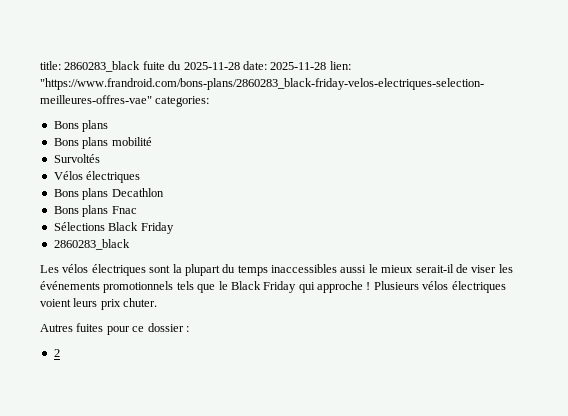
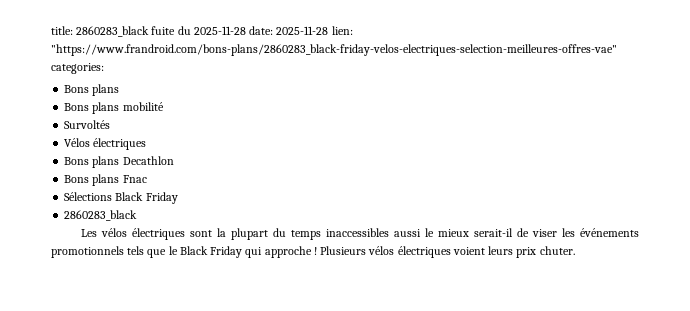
[40,323,189,335] [53,349,60,357] // Autres fuites pour ce dossier : // 2 -> (575, 250) none

